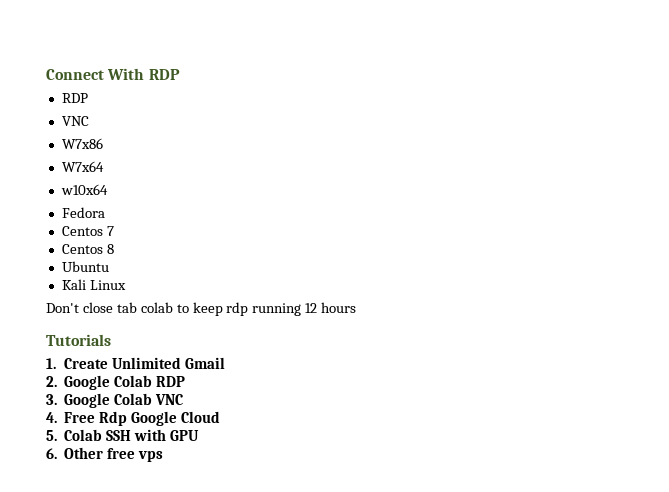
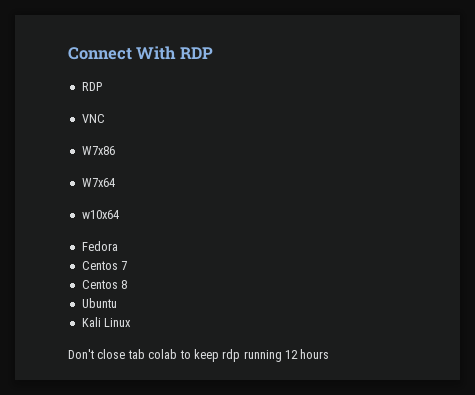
[46,334,111,346] [46,357,225,369] [46,375,186,390] [46,393,184,408] [46,411,220,426] [46,429,199,441] [46,447,164,462] // Tutorials // 1. Create Unlimited Gmail // 2. Google Colab RDP // 3. Google Colab VNC // 4. Free Rdp Google Cloud // 5. Colab SSH with GPU // 6. Other free vps -> (330, 354) none

